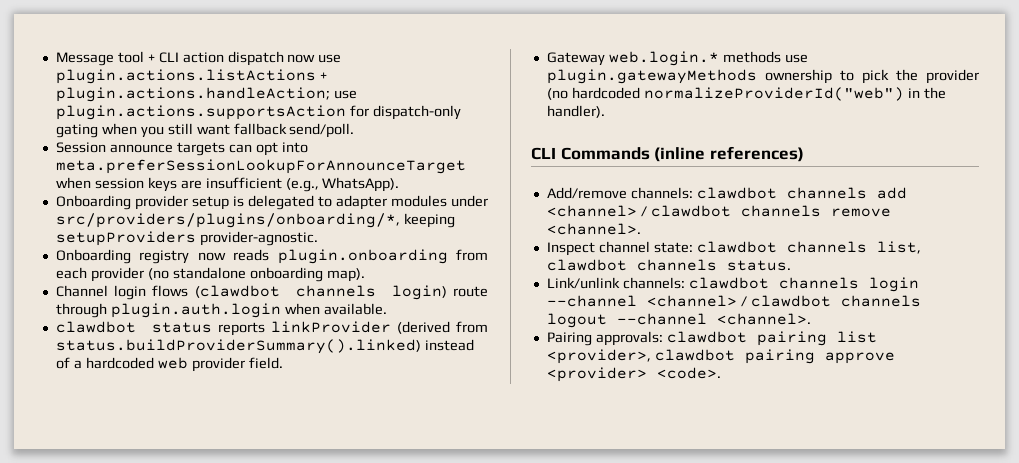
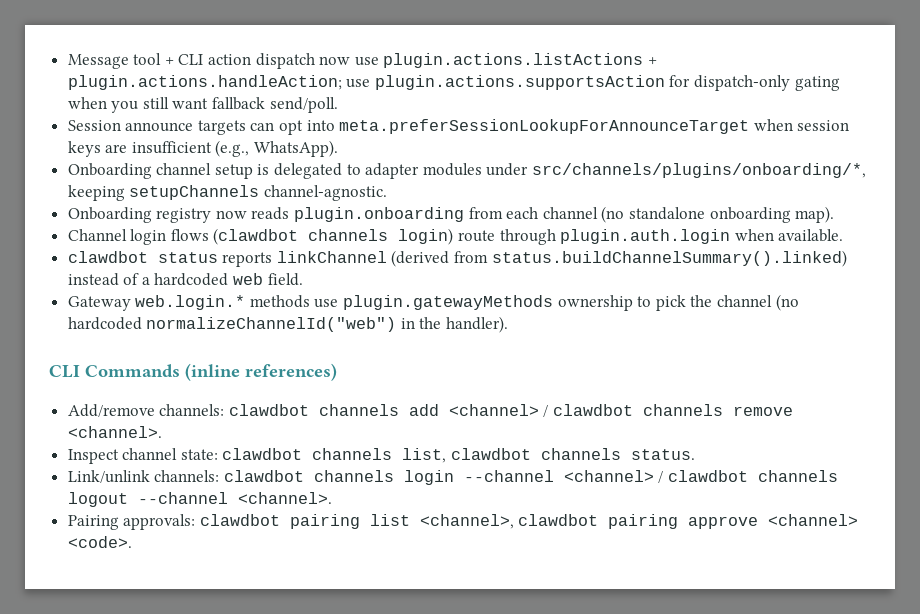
[134,195,188,210] provider -> [156,163,212,175] channel
[55,213,455,228] [55,231,318,246] src/providers/plugins/onboarding/*, keeping setupProviders provider-agnostic. -> [532,163,867,178] [67,185,387,201] src/channels/plugins/onboarding/*, keeping setupChannels channel-agnostic.
[90,267,144,282] provider -> [542,207,598,219] channel
[270,321,391,333] linkProvider -> [276,251,387,263] linkChannel
[55,339,421,354] status.buildProviderSummary().linked) -> [491,250,847,267] status.buildChannelSummary().linked)
[191,357,245,372] provider -> (264, 279) none
[926,69,979,84] provider -> [717,295,773,307] channel
[643,87,904,101] normalizeProviderId("web") -> [146,317,397,332] normalizeChannelId("web")
[546,349,651,364] <provider>, -> [419,514,514,529] <channel>,
[546,367,647,382] <provider> -> [768,514,859,526] <channel>

